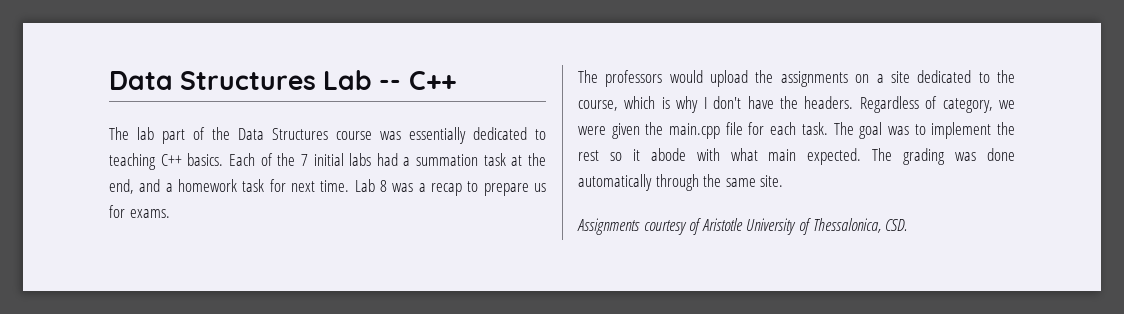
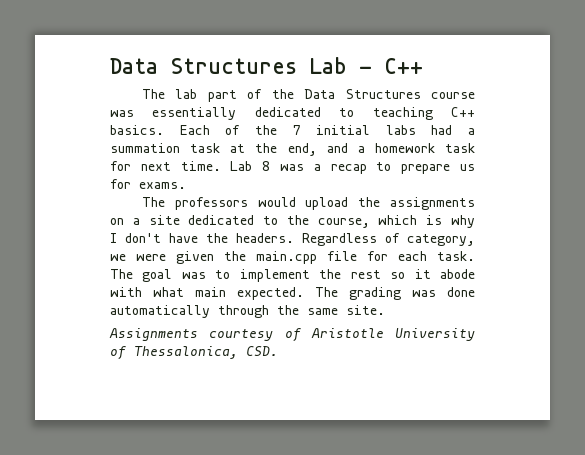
[379,79,402,90] -- -> [359,66,372,74] -

